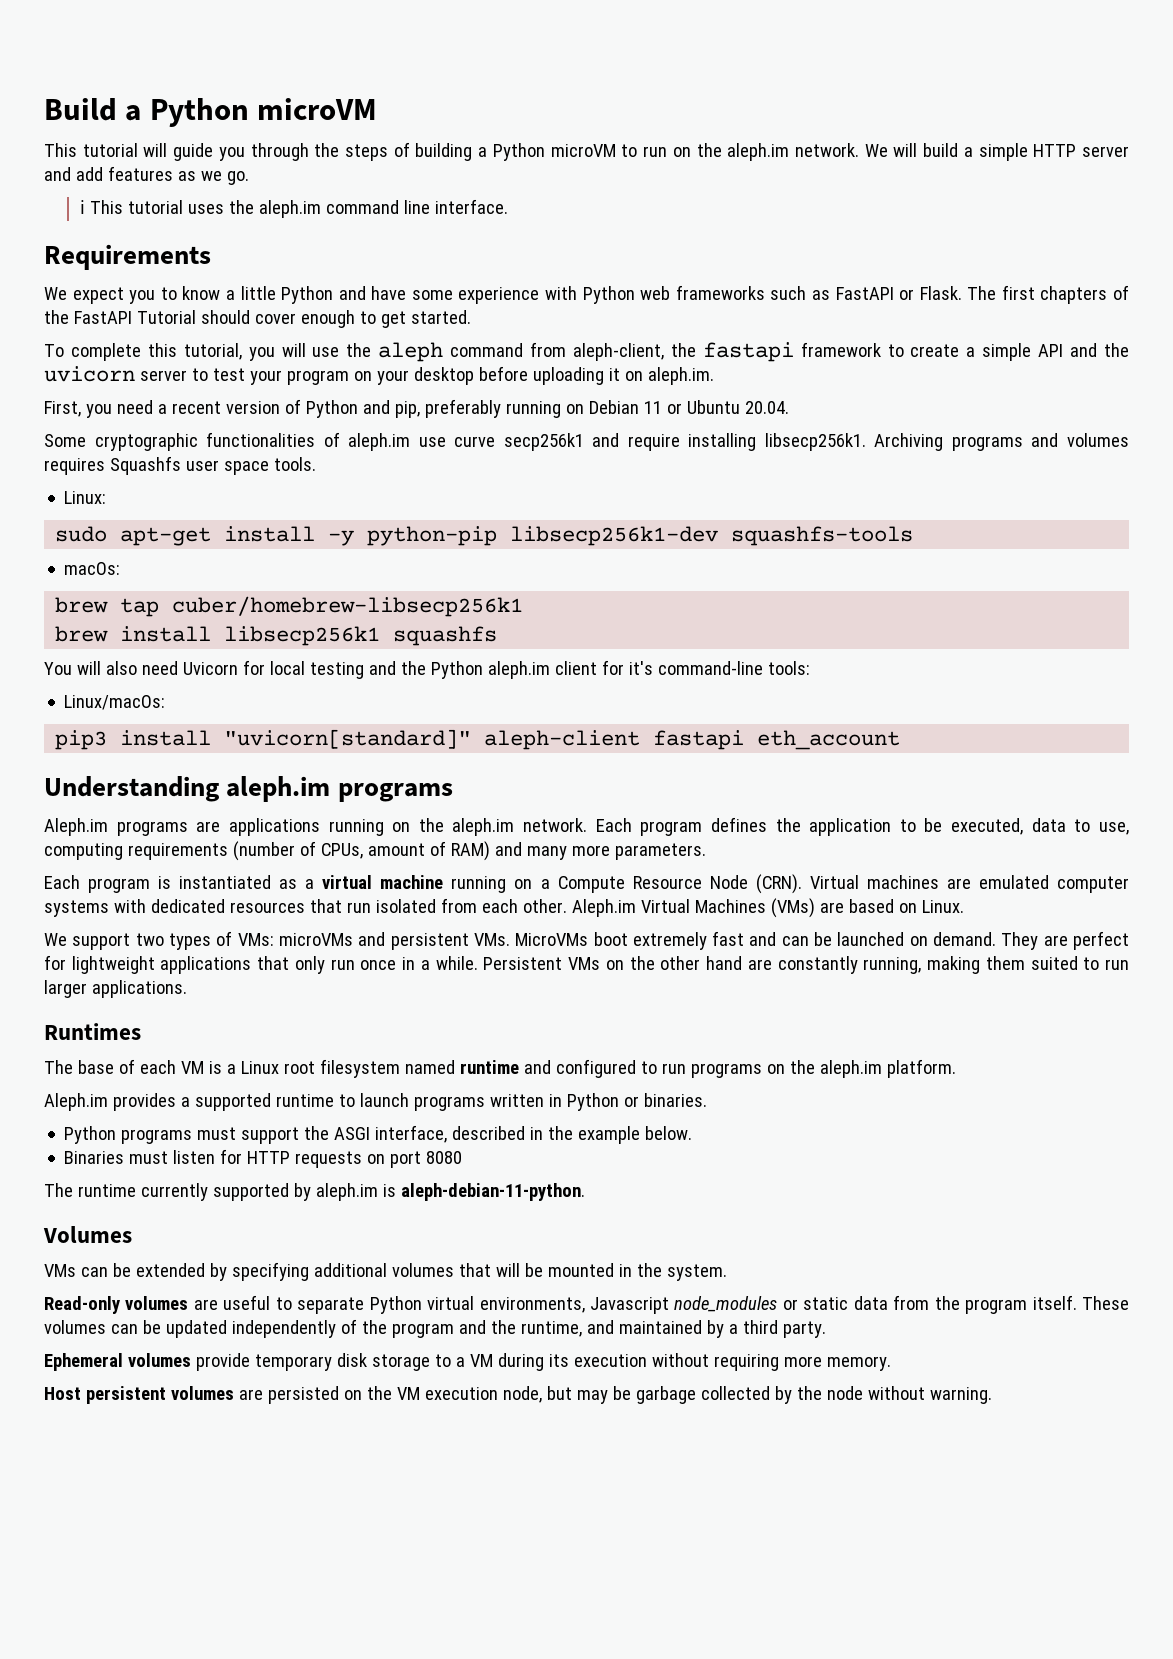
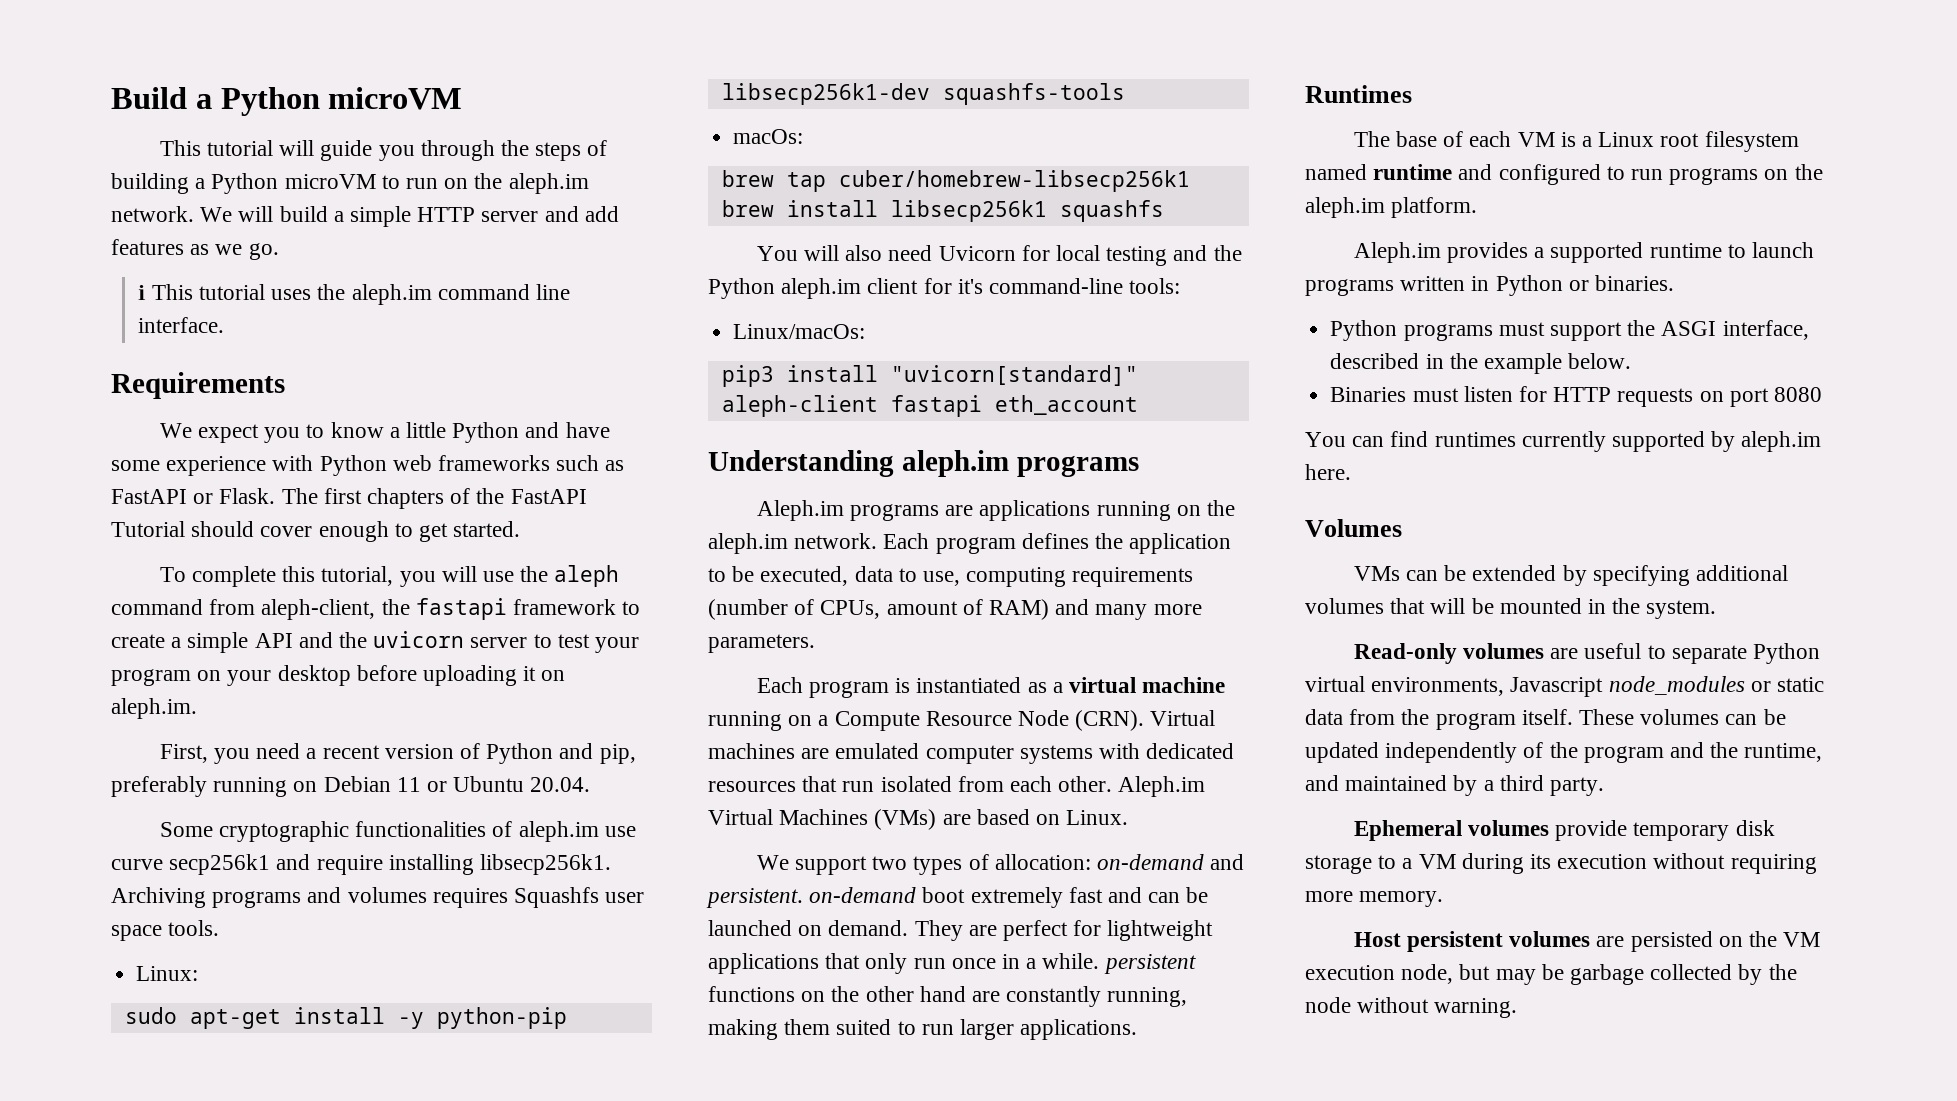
[237,932,589,950] VMs: microVMs and persistent VMs. MicroVMs -> [994,854,1245,870] [706,887,917,908] allocation: on-demand and persistent. on-demand
[483,957,601,970] Persistent VMs -> [1103,954,1196,974] [708,986,795,1002] persistent functions
[44,1183,136,1197] The runtime -> [1305,431,1516,447] You can find runtimes
[382,1183,585,1201] is aleph-debian-11-python. -> [1305,464,1351,480] here.

